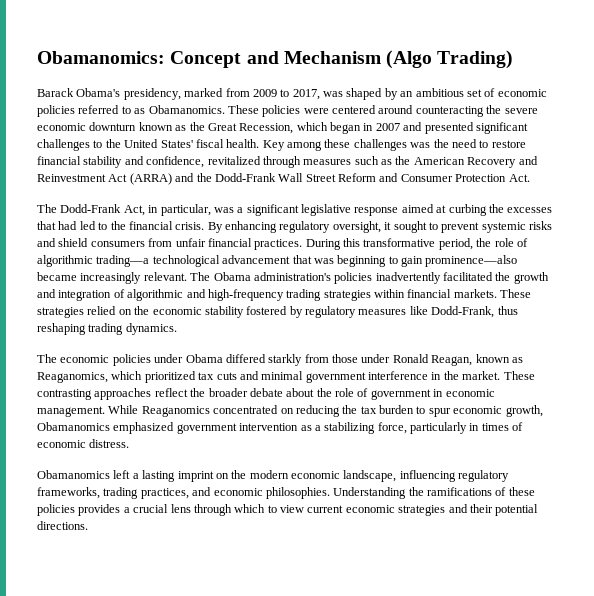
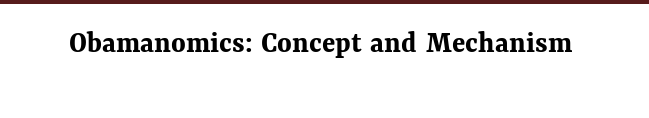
[386,50,514,69] [37,88,547,100] [37,105,538,117] [37,122,528,134] [37,139,526,151] [37,156,538,168] [37,173,530,185] [37,204,553,216] [37,221,552,233] [37,238,528,250] [37,255,518,267] [37,272,549,284] [37,289,532,301] [37,306,518,318] [37,323,177,335] [37,354,523,366] [37,371,535,383] [37,388,495,400] [37,405,543,417] [37,422,524,434] [37,439,130,448] [37,470,510,482] [37,487,535,499] [37,504,539,516] [37,521,88,530] (Algo Trading) // Barack Obama's presidency, marked from 2009 to 2017, was shaped by an ambitious set of economic policies referred to as Obamanomics. These policies were centered around counteracting the severe economic downturn known as the Great Recession, which began in 2007 and presented significant challenges to the United States' fiscal health. Key among these challenges was the need to restore financial stability and confidence, revitalized through measures such as the American Recovery and Reinvestment Act (ARRA) and the Dodd-Frank Wall Street Reform and Consumer Protection Act. // The Dodd-Frank Act, in particular, was a significant legislative response aimed at curbing the excesses that had led to the financial crisis. By enhancing regulatory oversight, it sought to prevent systemic risks and shield consumers from unfair financial practices. During this transformative period, the role of algorithmic trading—a technological advancement that was beginning to gain prominence—also became increasingly relevant. The Obama administration's policies inadvertently facilitated the growth and integration of algorithmic and high-frequency trading strategies within financial markets. These strategies relied on the economic stability fostered by regulatory measures like Dodd-Frank, thus reshaping trading dynamics. // The economic policies under Obama differed starkly from those under Ronald Reagan, known as Reaganomics, which prioritized tax cuts and minimal government interference in the market. These contrasting approaches reflect the broader debate about the role of government in economic management. While Reaganomics concentrated on reducing the tax burden to spur economic growth, Obamanomics emphasized government intervention as a stabilizing force, particularly in times of economic distress. // Obamanomics left a lasting imprint on the modern economic landscape, influencing regulatory frameworks, trading practices, and economic philosophies. Understanding the ramifications of these policies provides a crucial lens through which to view current economic strategies and their potential directions. -> (572, 41) none

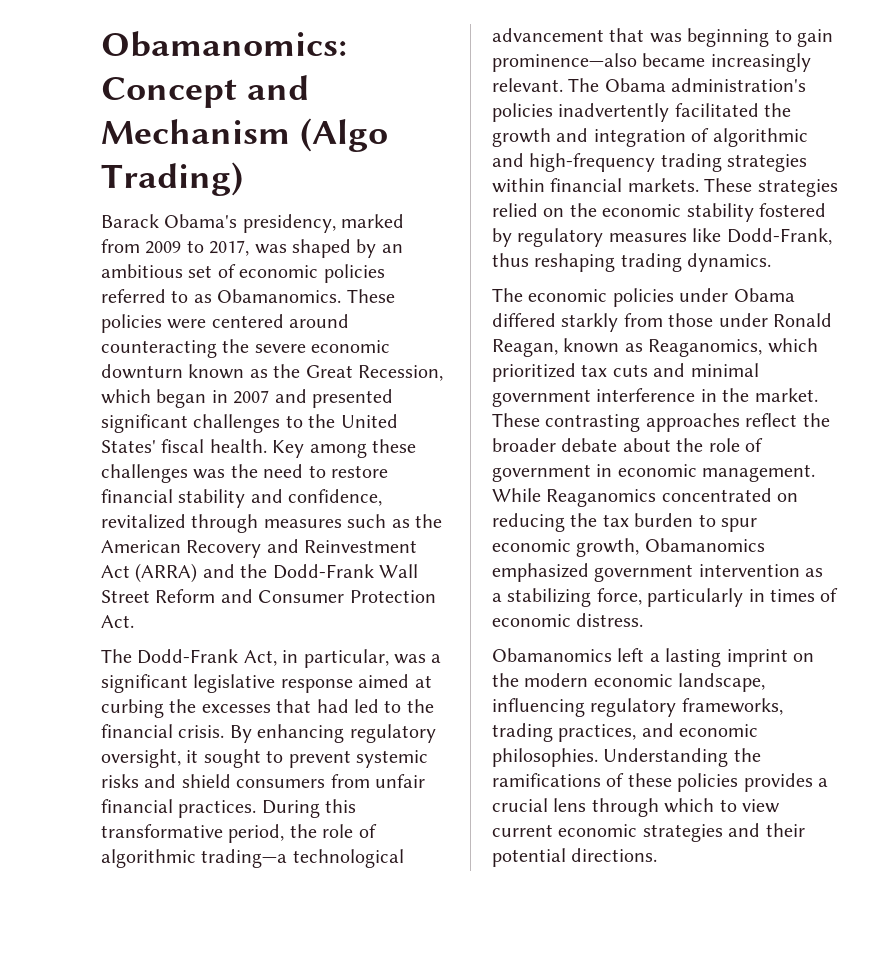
(572, 41) none -> [299,118,388,152] [101,162,243,196] [101,214,405,233] [101,239,403,258] [101,264,385,283] [101,289,395,303] [101,314,350,333] [101,339,391,358] [101,364,443,381] [101,389,393,408] [101,414,398,433] [101,439,416,458] [101,464,388,483] [101,489,383,508] [101,514,442,533] [101,539,418,558] [101,563,418,583] [101,589,436,603] [101,615,134,628] [101,649,442,668] [101,674,432,693] [101,699,434,718] [101,724,436,743] [101,749,428,768] [101,774,425,788] [101,799,357,818] [101,824,377,843] [101,849,404,868] [492,28,833,47] [492,53,811,72] [492,78,807,92] [492,103,792,122] [492,128,808,147] [492,153,808,172] [492,178,838,197] [492,203,826,222] [492,228,832,247] [492,253,772,272] [492,288,795,307] [492,313,832,332] [492,338,818,357] [492,363,759,382] [492,388,818,407] [492,413,830,432] [492,438,763,452] [492,464,816,482] [492,488,799,507] [492,513,757,532] [492,538,765,557] [492,563,824,582] [492,588,839,607] [492,613,644,627] [492,648,814,667] [492,673,766,692] [492,698,783,717] [492,723,759,742] [492,748,761,767] [492,773,828,792] [492,798,780,817] [492,823,805,842] [492,848,658,867] (Algo Trading) // Barack Obama's presidency, marked from 2009 to 2017, was shaped by an ambitious set of economic policies referred to as Obamanomics. These policies were centered around counteracting the severe economic downturn known as the Great Recession, which began in 2007 and presented significant challenges to the United States' fiscal health. Key among these challenges was the need to restore financial stability and confidence, revitalized through measures such as the American Recovery and Reinvestment Act (ARRA) and the Dodd-Frank Wall Street Reform and Consumer Protection Act. // The Dodd-Frank Act, in particular, was a significant legislative response aimed at curbing the excesses that had led to the financial crisis. By enhancing regulatory oversight, it sought to prevent systemic risks and shield consumers from unfair financial practices. During this transformative period, the role of algorithmic trading—a technological advancement that was beginning to gain prominence—also became increasingly relevant. The Obama administration's policies inadvertently facilitated the growth and integration of algorithmic and high-frequency trading strategies within financial markets. These strategies relied on the economic stability fostered by regulatory measures like Dodd-Frank, thus reshaping trading dynamics. // The economic policies under Obama differed starkly from those under Ronald Reagan, known as Reaganomics, which prioritized tax cuts and minimal government interference in the market. These contrasting approaches reflect the broader debate about the role of government in economic management. While Reaganomics concentrated on reducing the tax burden to spur economic growth, Obamanomics emphasized government intervention as a stabilizing force, particularly in times of economic distress. // Obamanomics left a lasting imprint on the modern economic landscape, influencing regulatory frameworks, trading practices, and economic philosophies. Understanding the ramifications of these policies provides a crucial lens through which to view current economic strategies and their potential directions.

